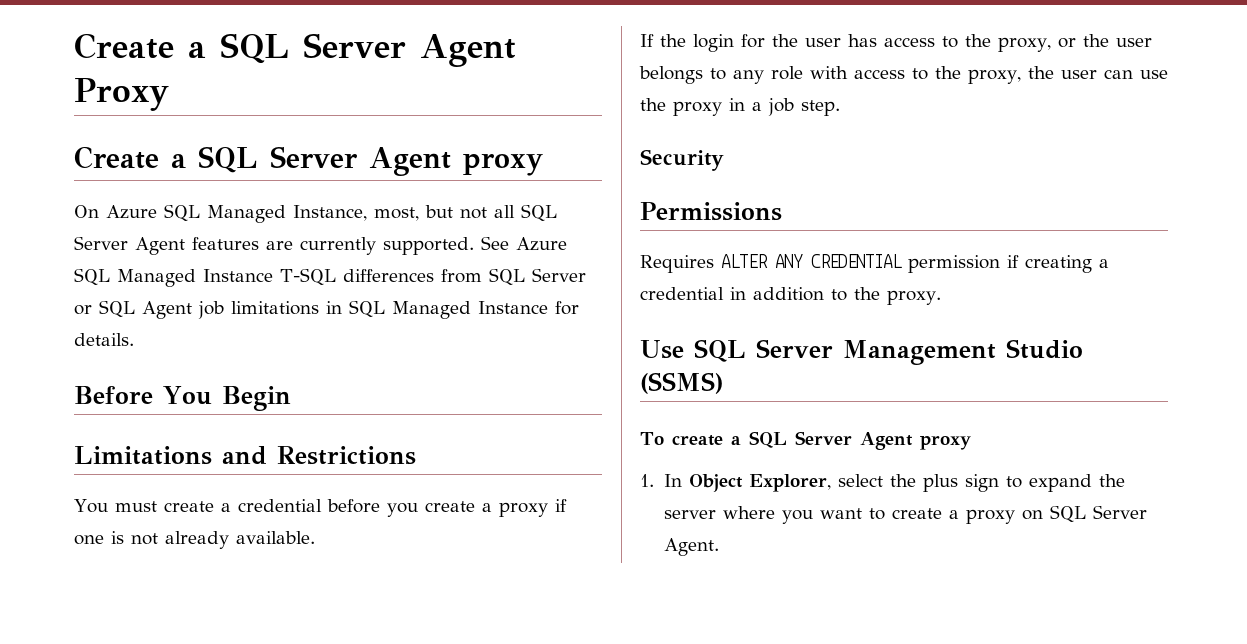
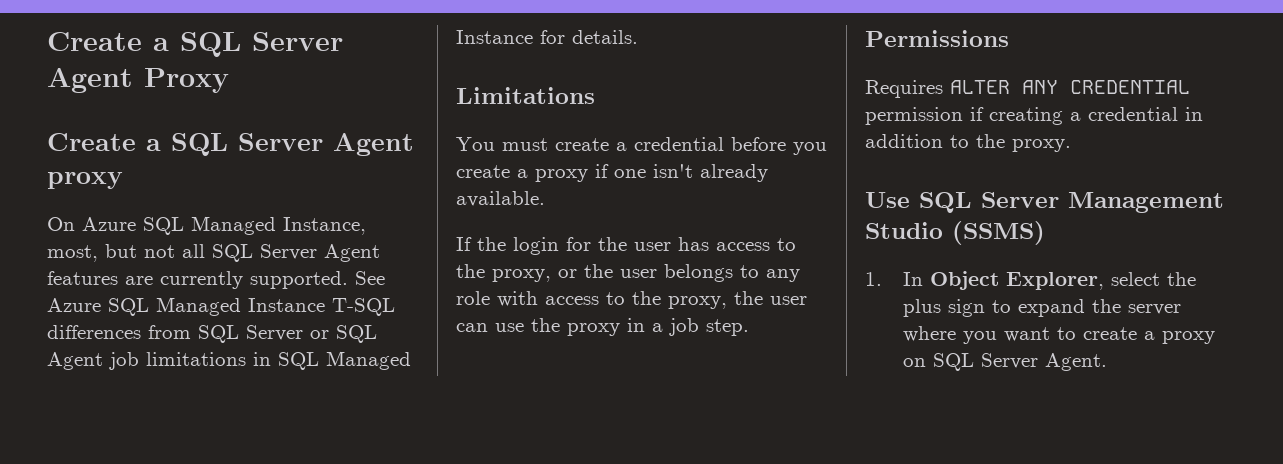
[74,386,291,411] // Before You Begin -> (638, 37) none
[222,446,416,465] and Restrictions -> (595, 95) none
[111,531,158,545] is not -> [653,164,693,178] isn't
[640,149,724,171] // Security -> (749, 327) none
[640,431,971,450] // To create a SQL Server Agent proxy -> (1045, 233) none

